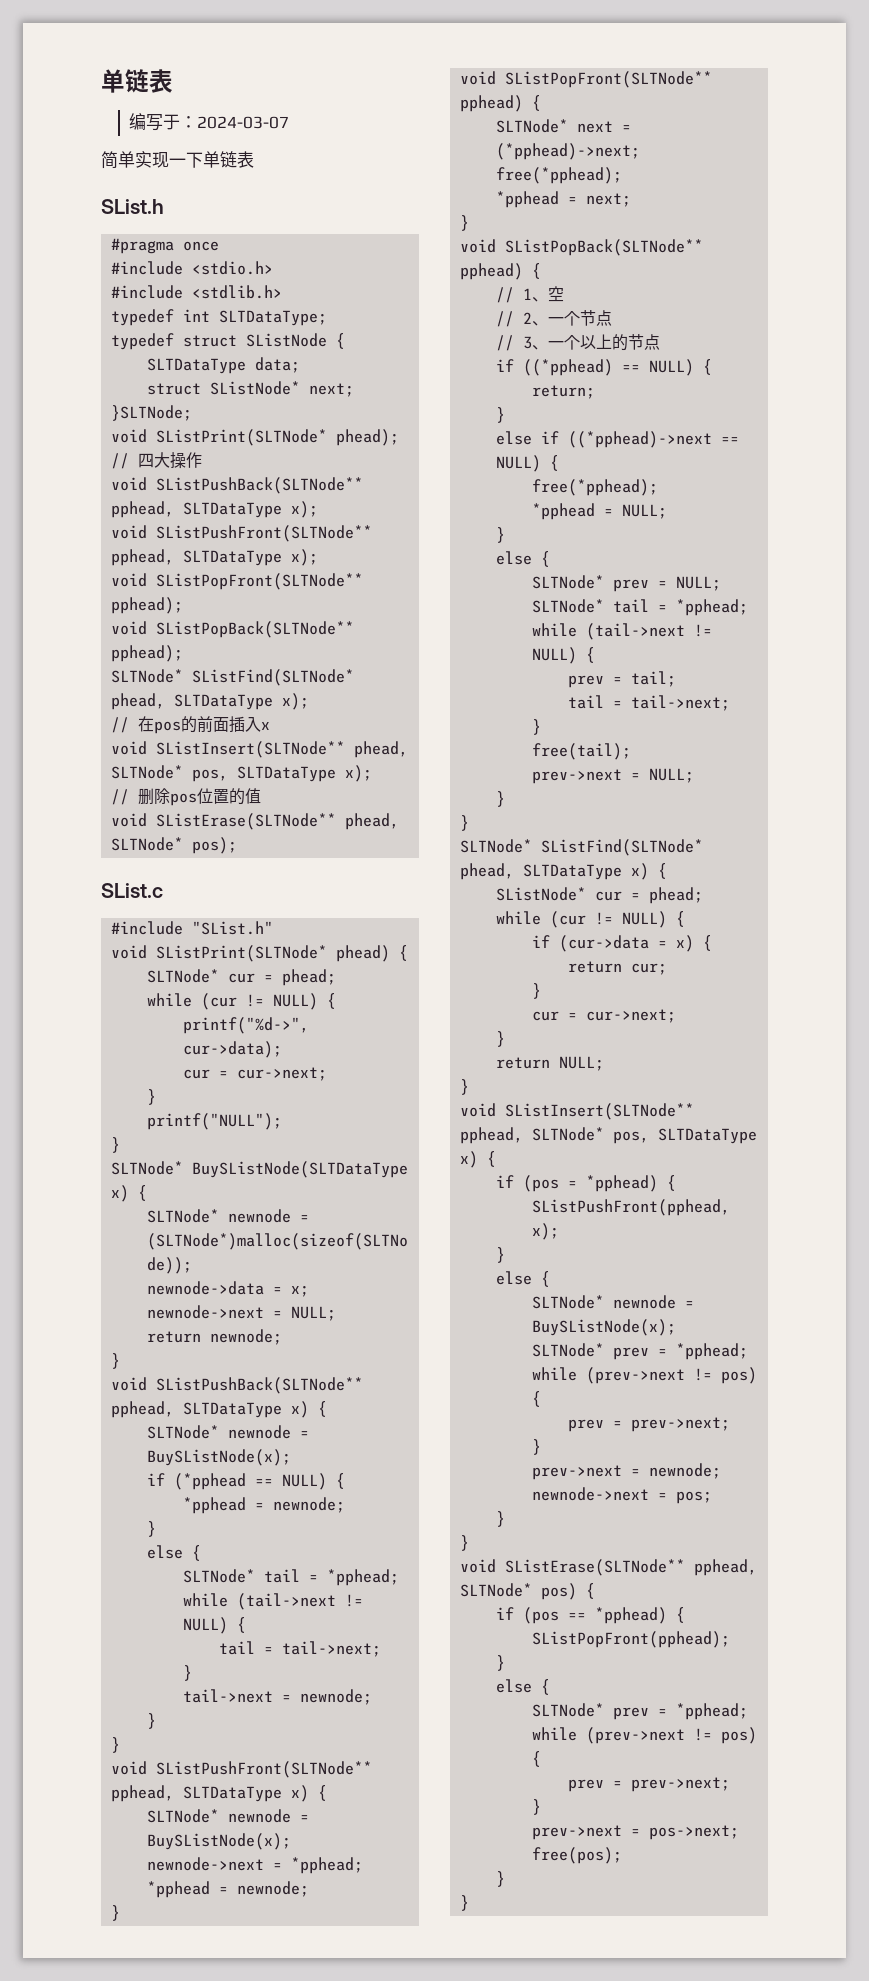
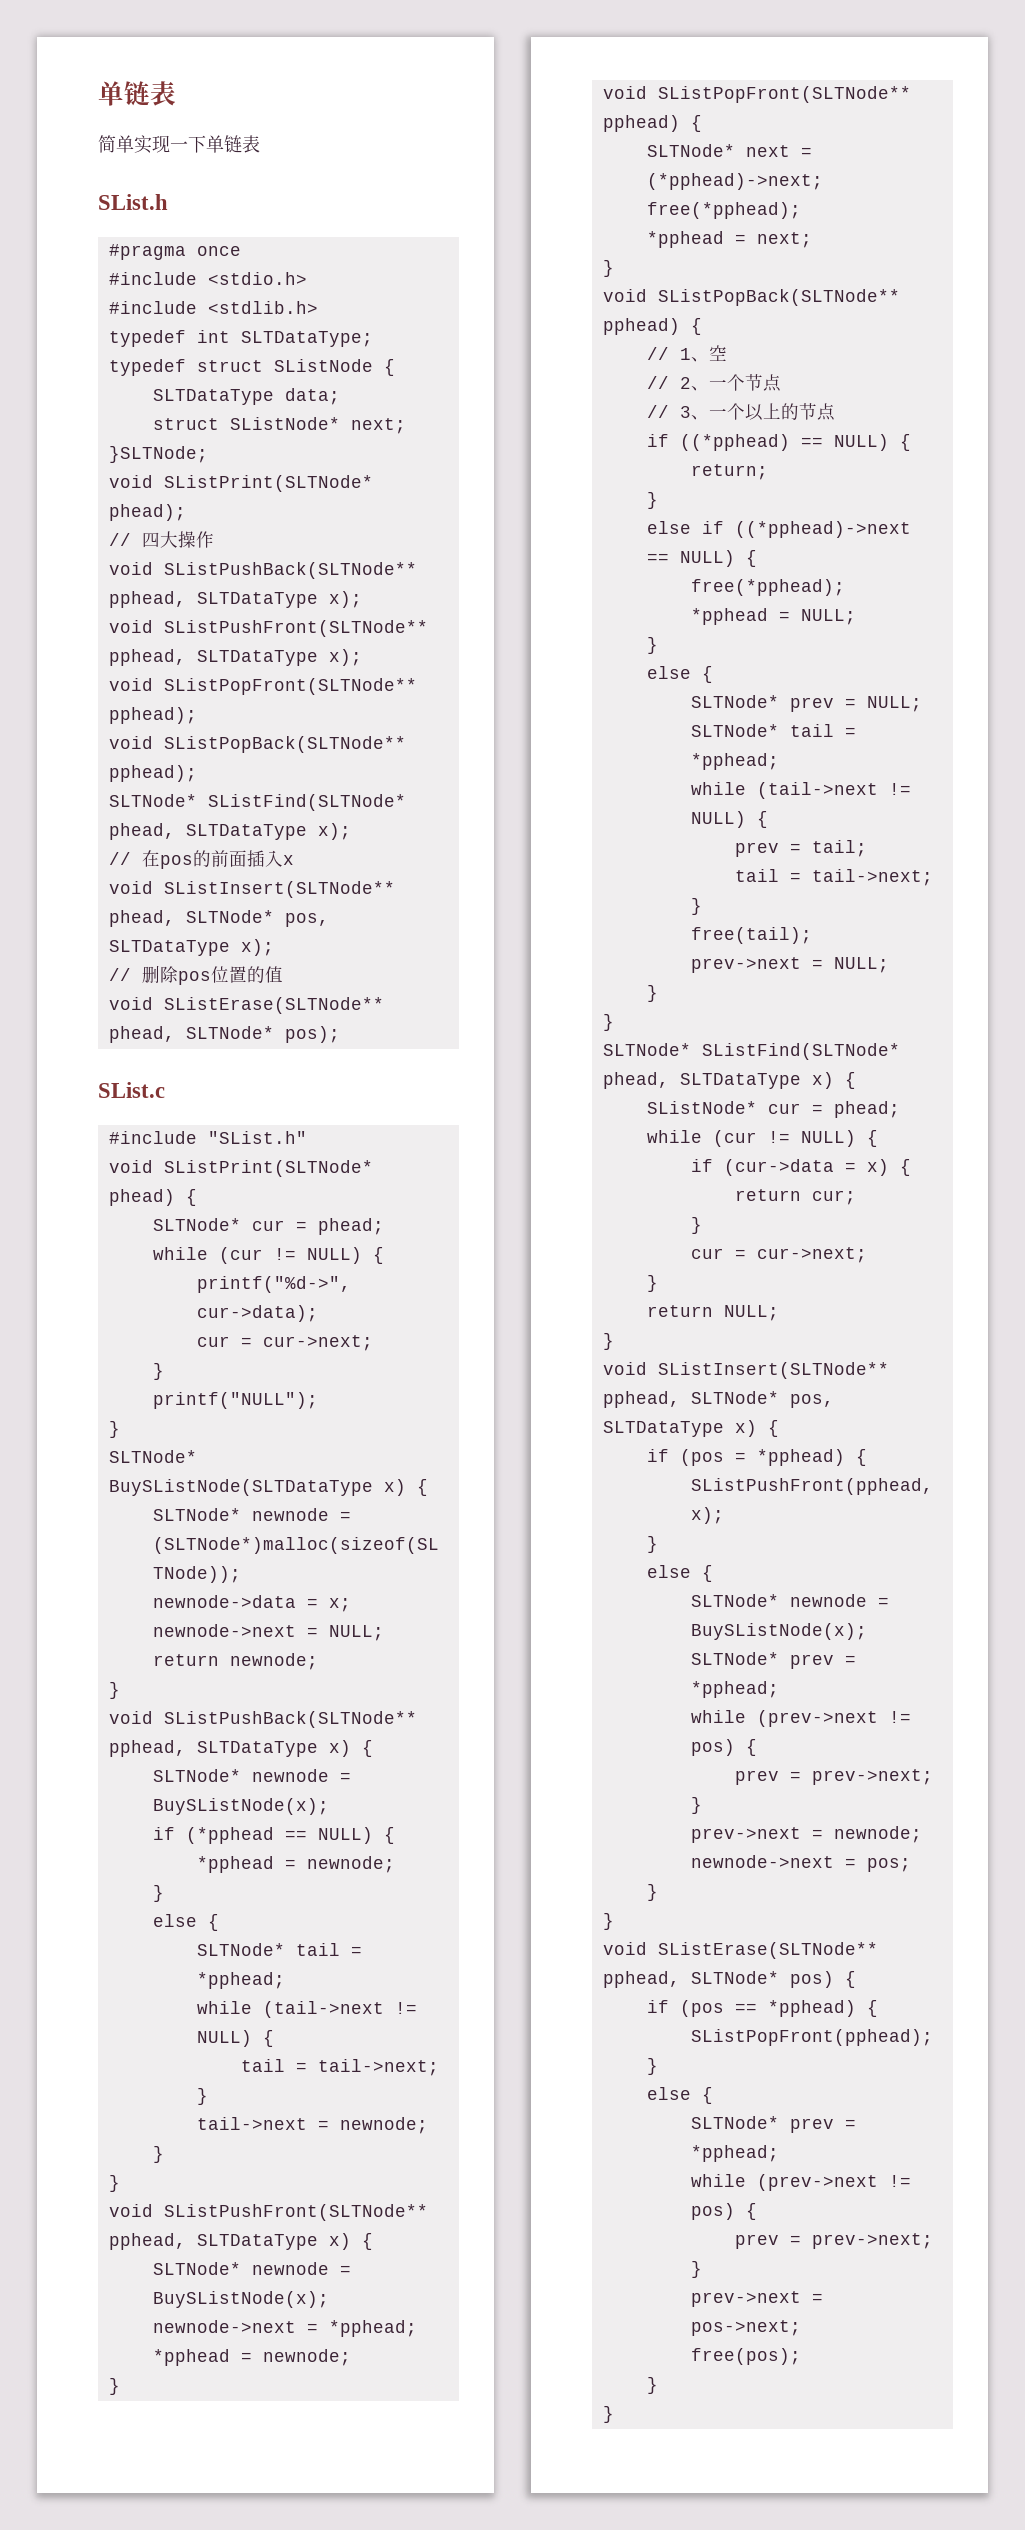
[101,69,173,93] [129,113,290,131] 单链表 // 编写于：2024-03-07 -> [98,81,176,106] 单链表

